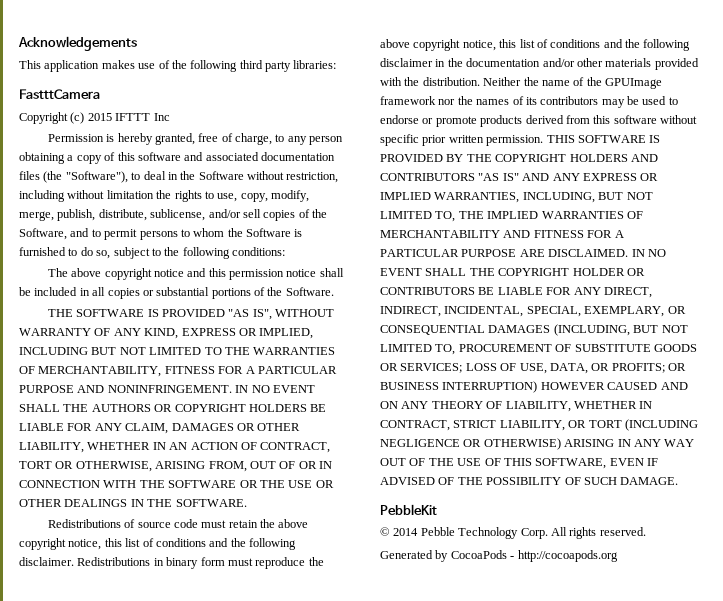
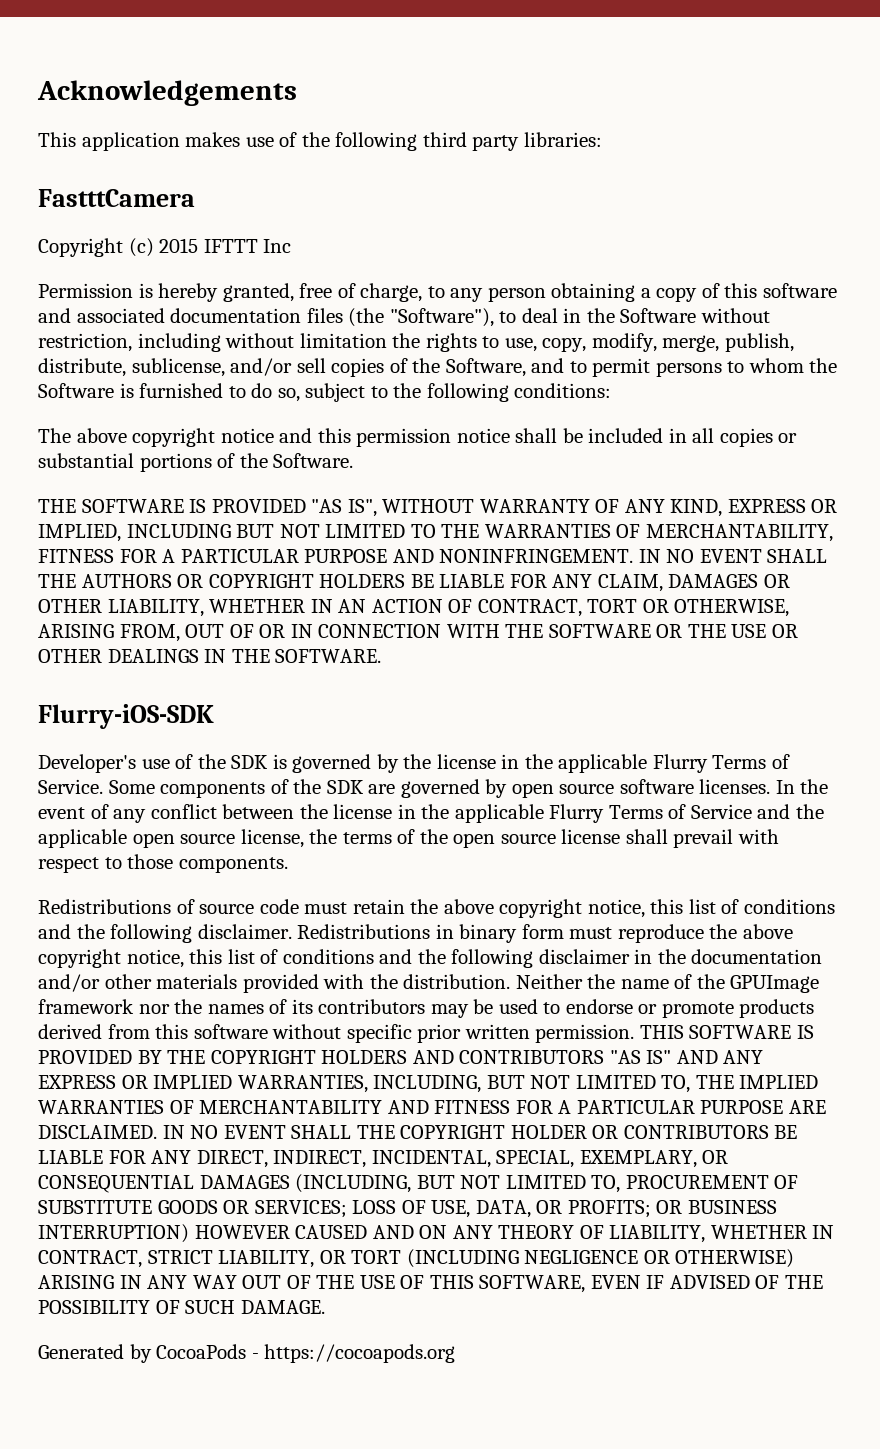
(247, 503) none -> [38,704,214,729] [38,754,791,773] [38,779,829,798] [38,804,825,823] [38,829,779,848] [38,854,288,873] // Flurry-iOS-SDK // Developer's use of the SDK is governed by the license in the applicable Flurry Terms of Service. Some components of the SDK are governed by open source software licenses. In the event of any conflict between the license in the applicable Flurry Terms of Service and the applicable open source license, the terms of the open source license shall prevail with respect to those components.
[380,504,437,515] [380,527,646,539] // PebbleKit // © 2014 Pebble Technology Corp. All rights reserved. -> (325, 1307) none
[517,550,618,562] http://cocoapods.org -> [264,1344,456,1363] https://cocoapods.org

